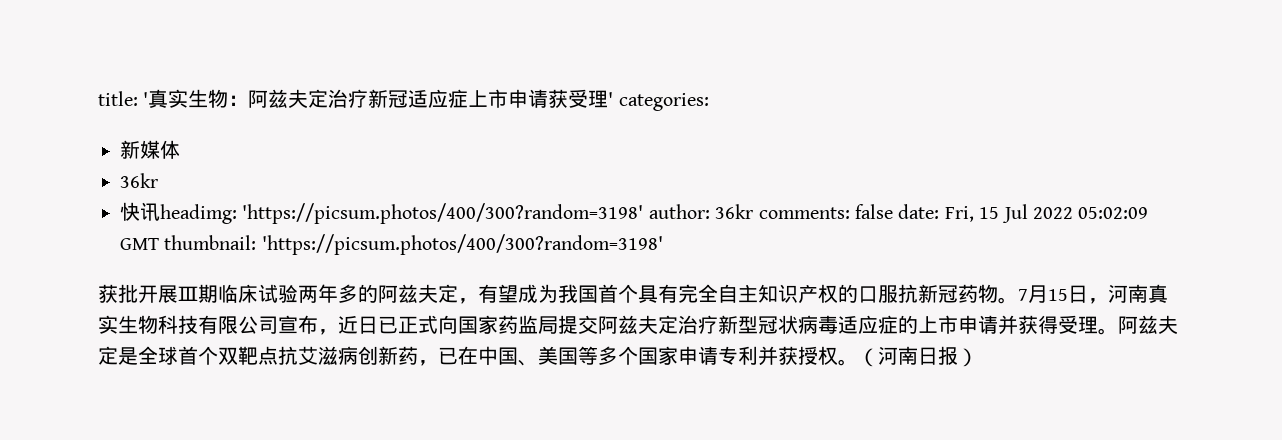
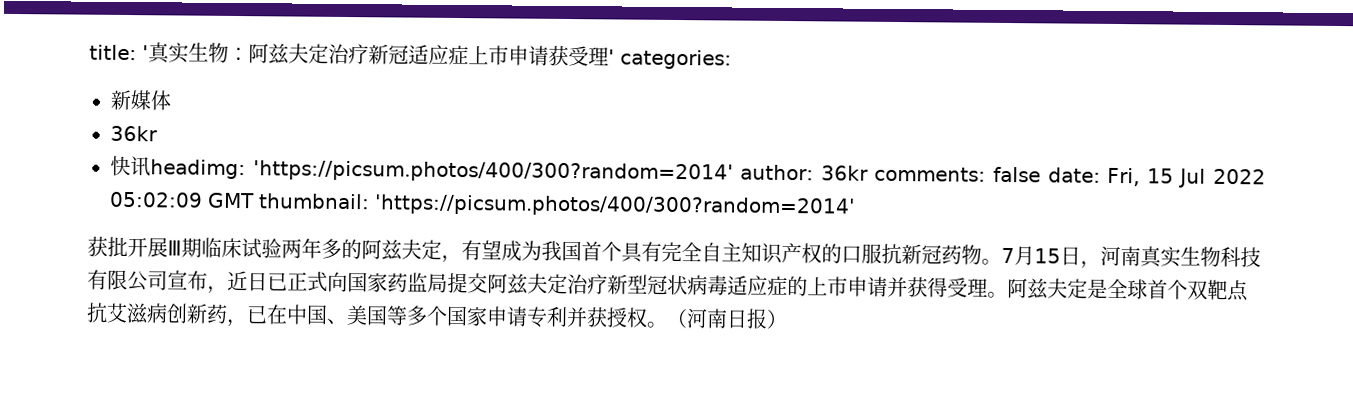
[242,203,644,224] 'https://picsum.photos/400/300?random=3198' -> [252,160,734,184] 'https://picsum.photos/400/300?random=2014'
[261,234,663,255] 'https://picsum.photos/400/300?random=3198' -> [374,194,856,218] 'https://picsum.photos/400/300?random=2014'

